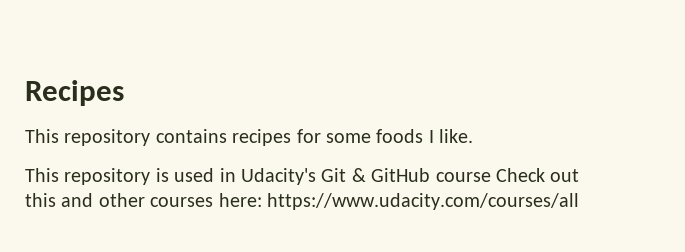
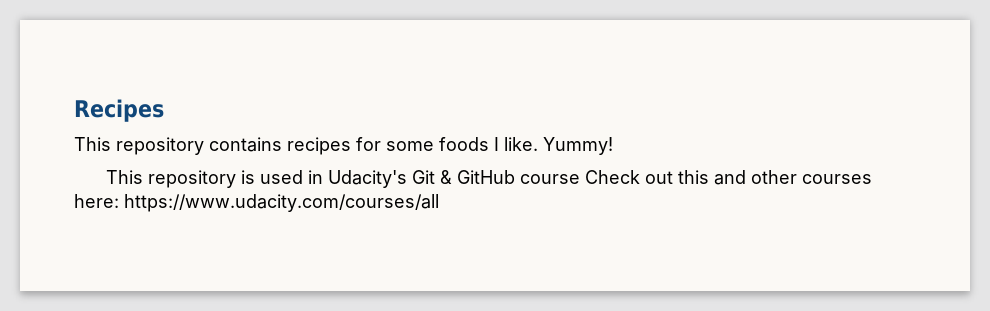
(474, 136) none -> [543,137,613,155] Yummy!

